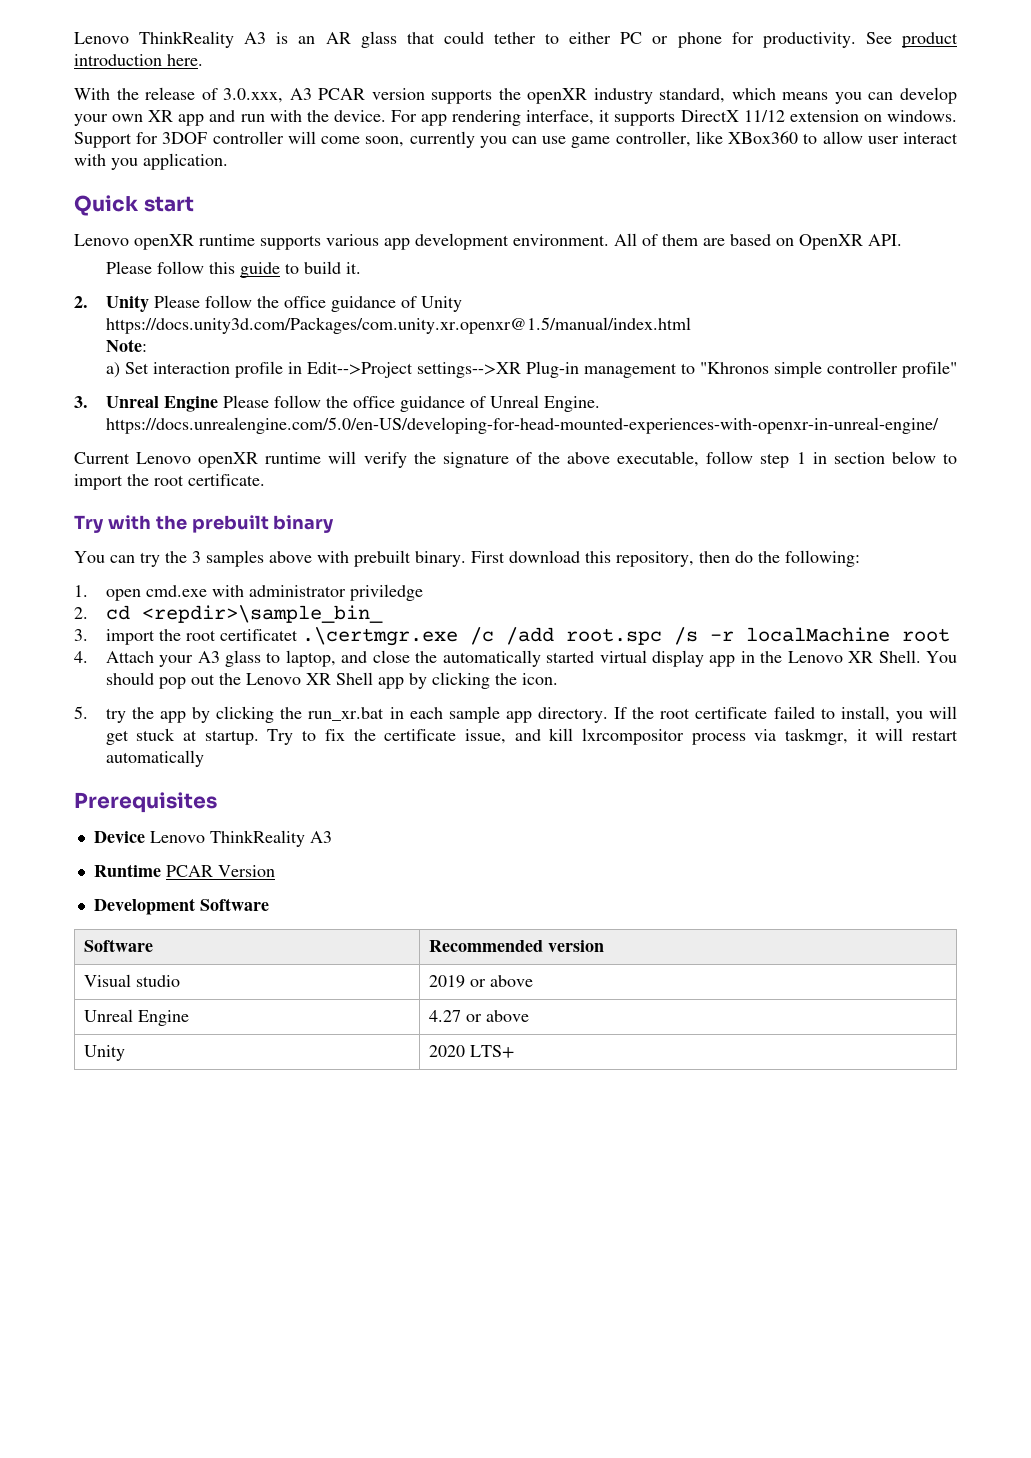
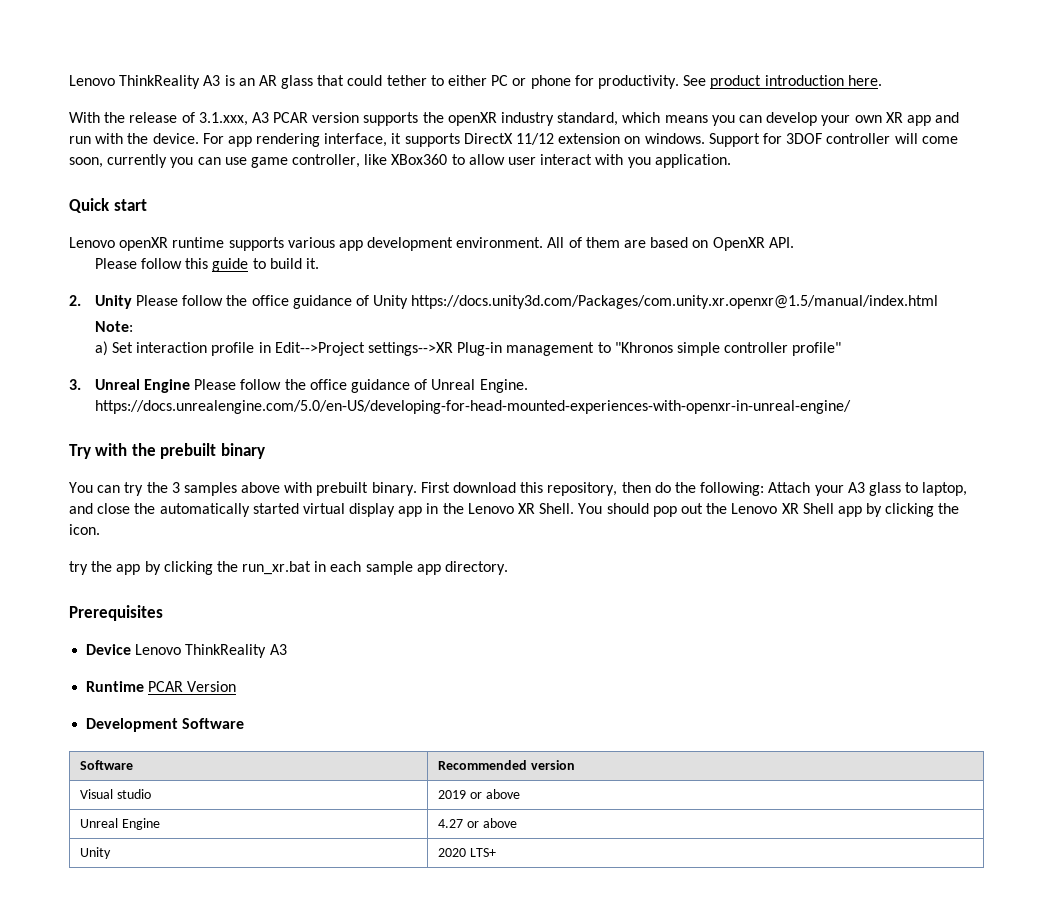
[223,88,284,103] 3.0.xxx, -> [198,112,248,126] 3.1.xxx,
[74,451,957,468] [74,474,265,490] // Current Lenovo openXR runtime will verify the signature of the above executable, follow step 1 in section below to import the root certificate. -> (851, 407) none
[74,584,423,601] [74,605,383,623] [74,627,950,646] [74,651,88,663] // 1. open cmd.exe with administrator priviledge // 2. cd <repdir>\sample_bin_ // 3. import the root certificatet .\certmgr.exe /c /add root.spc /s -r localMachine root // 4. -> (765, 489) none
[74,706,88,719] 5. -> (100, 529) none
[614,706,958,723] [105,728,959,745] [105,750,204,767] If the root certificate failed to install, you will get stuck at startup. Try to fix the certificate issue, and kill lxrcompositor process via taskmgr, it will restart automatically -> (509, 568) none

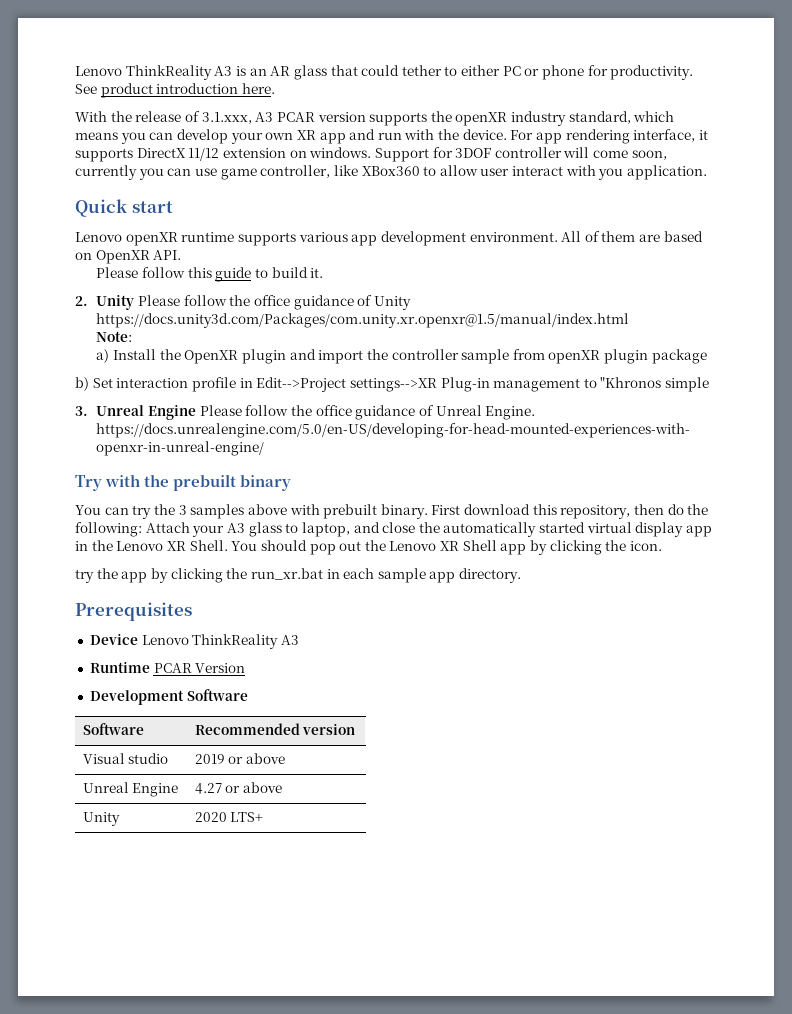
(108, 348) none -> [113,349,707,364] [75,377,89,391] Install the OpenXR plugin and import the controller sample from openXR plugin package // b)
[724,342,842,356] controller profile" -> (710, 384) none

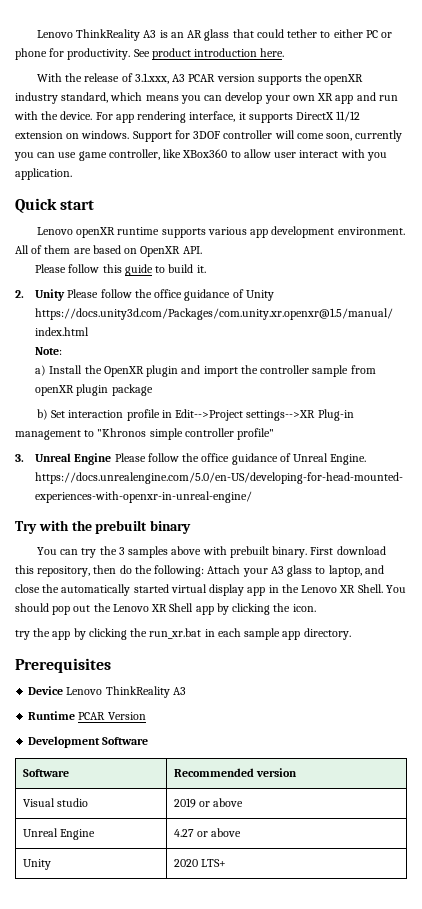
(710, 384) none -> [184,428,275,440] controller profile"

